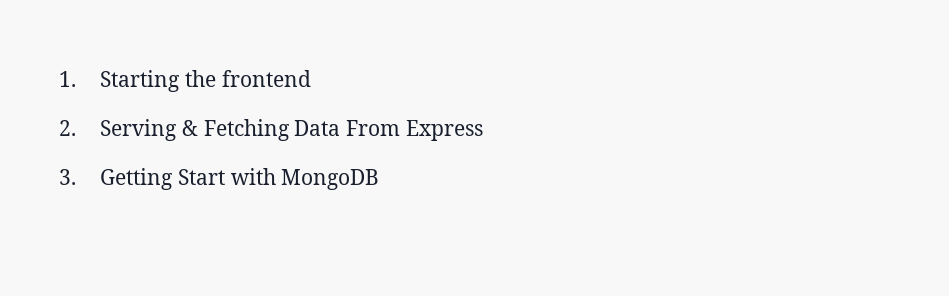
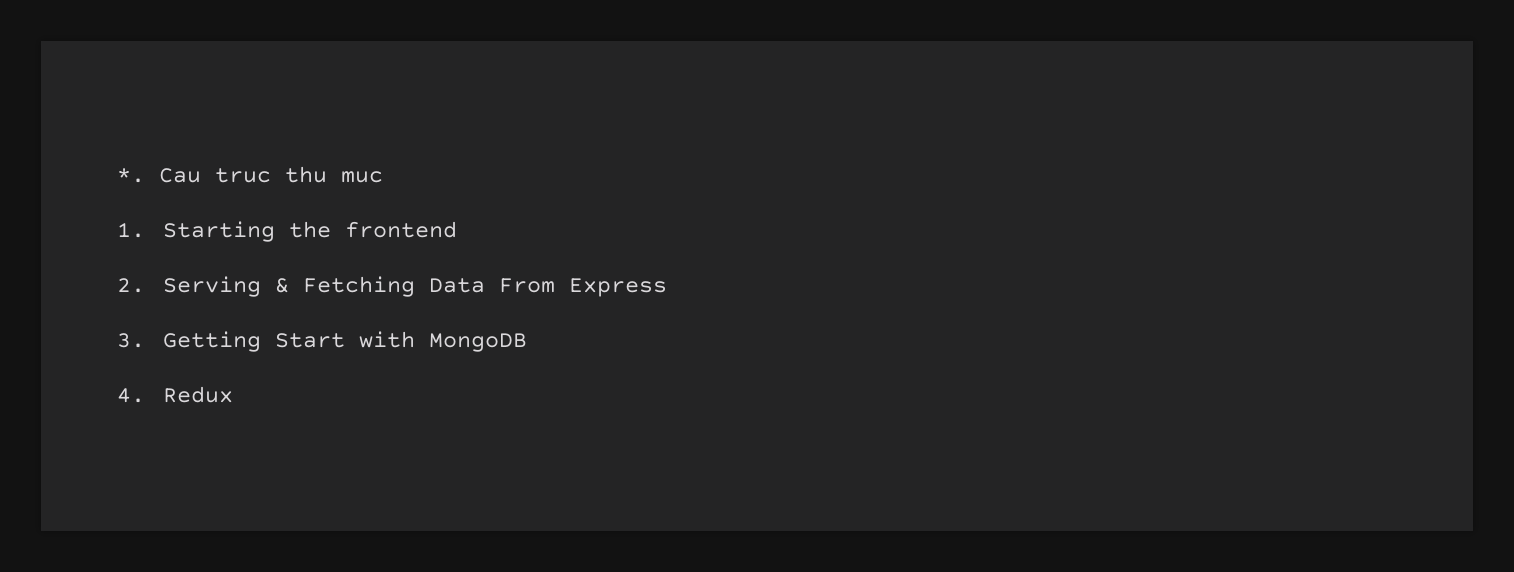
(59, 79) none -> [117,166,383,183] *. Cau truc thu muc //
(380, 179) none -> [117,386,233,403] // 4. Redux

